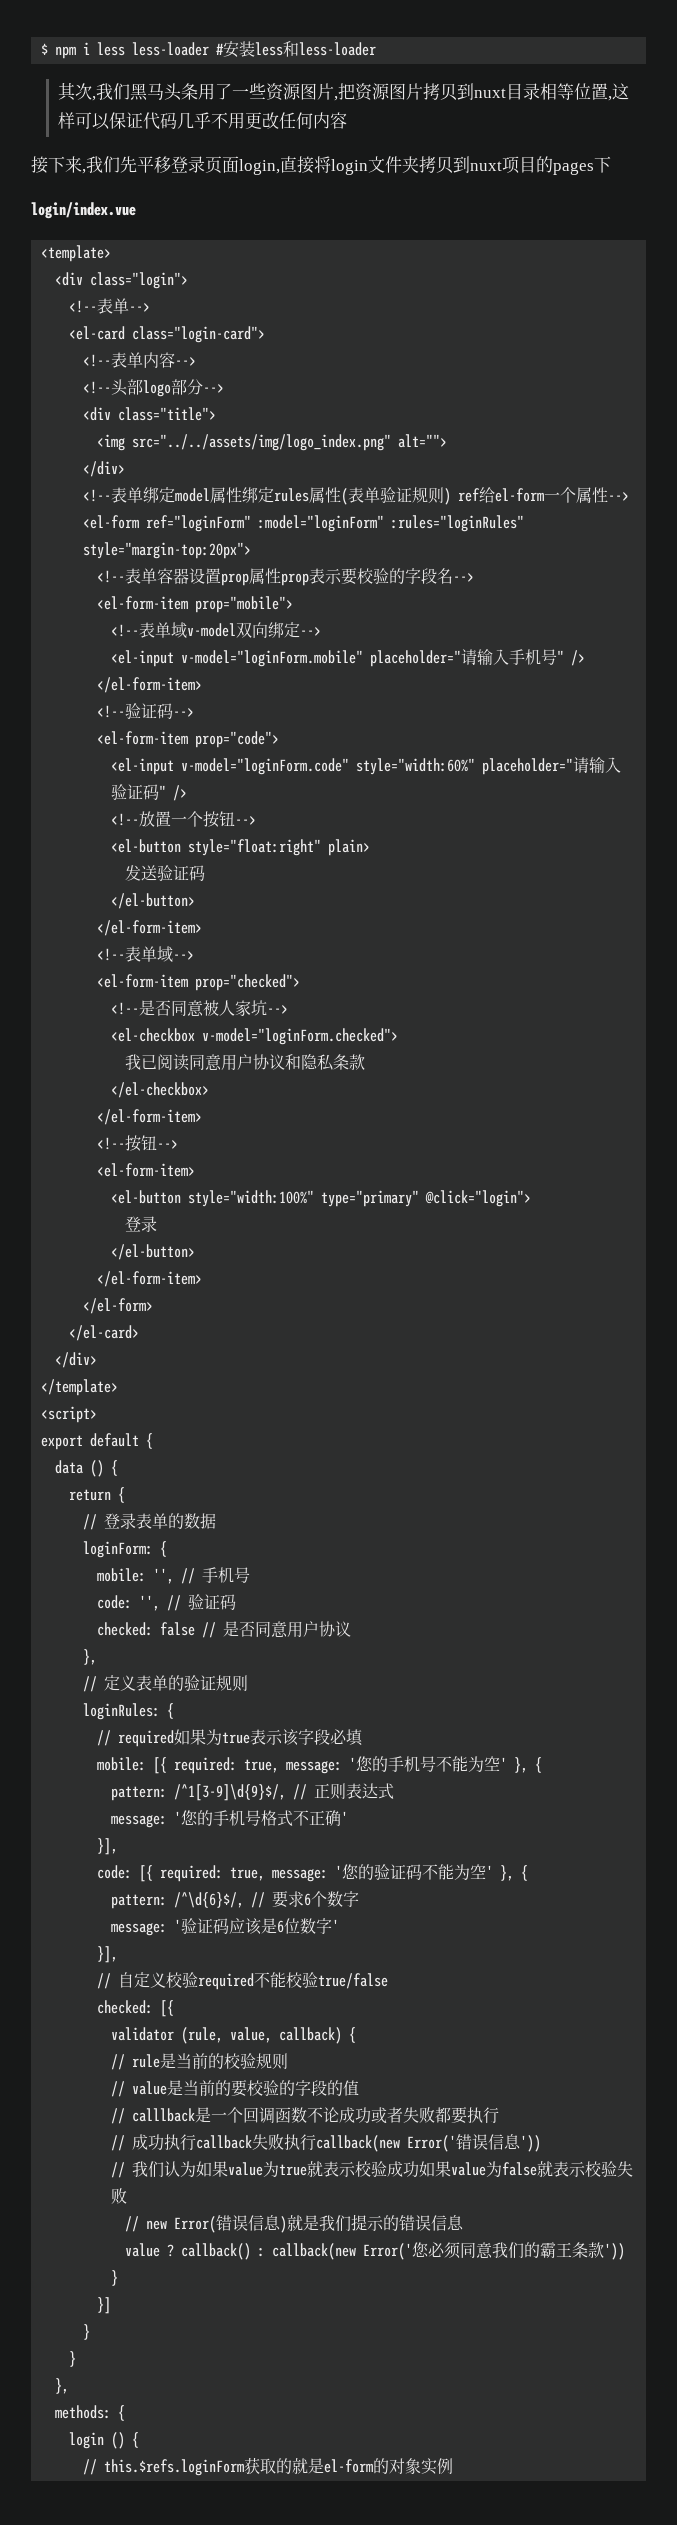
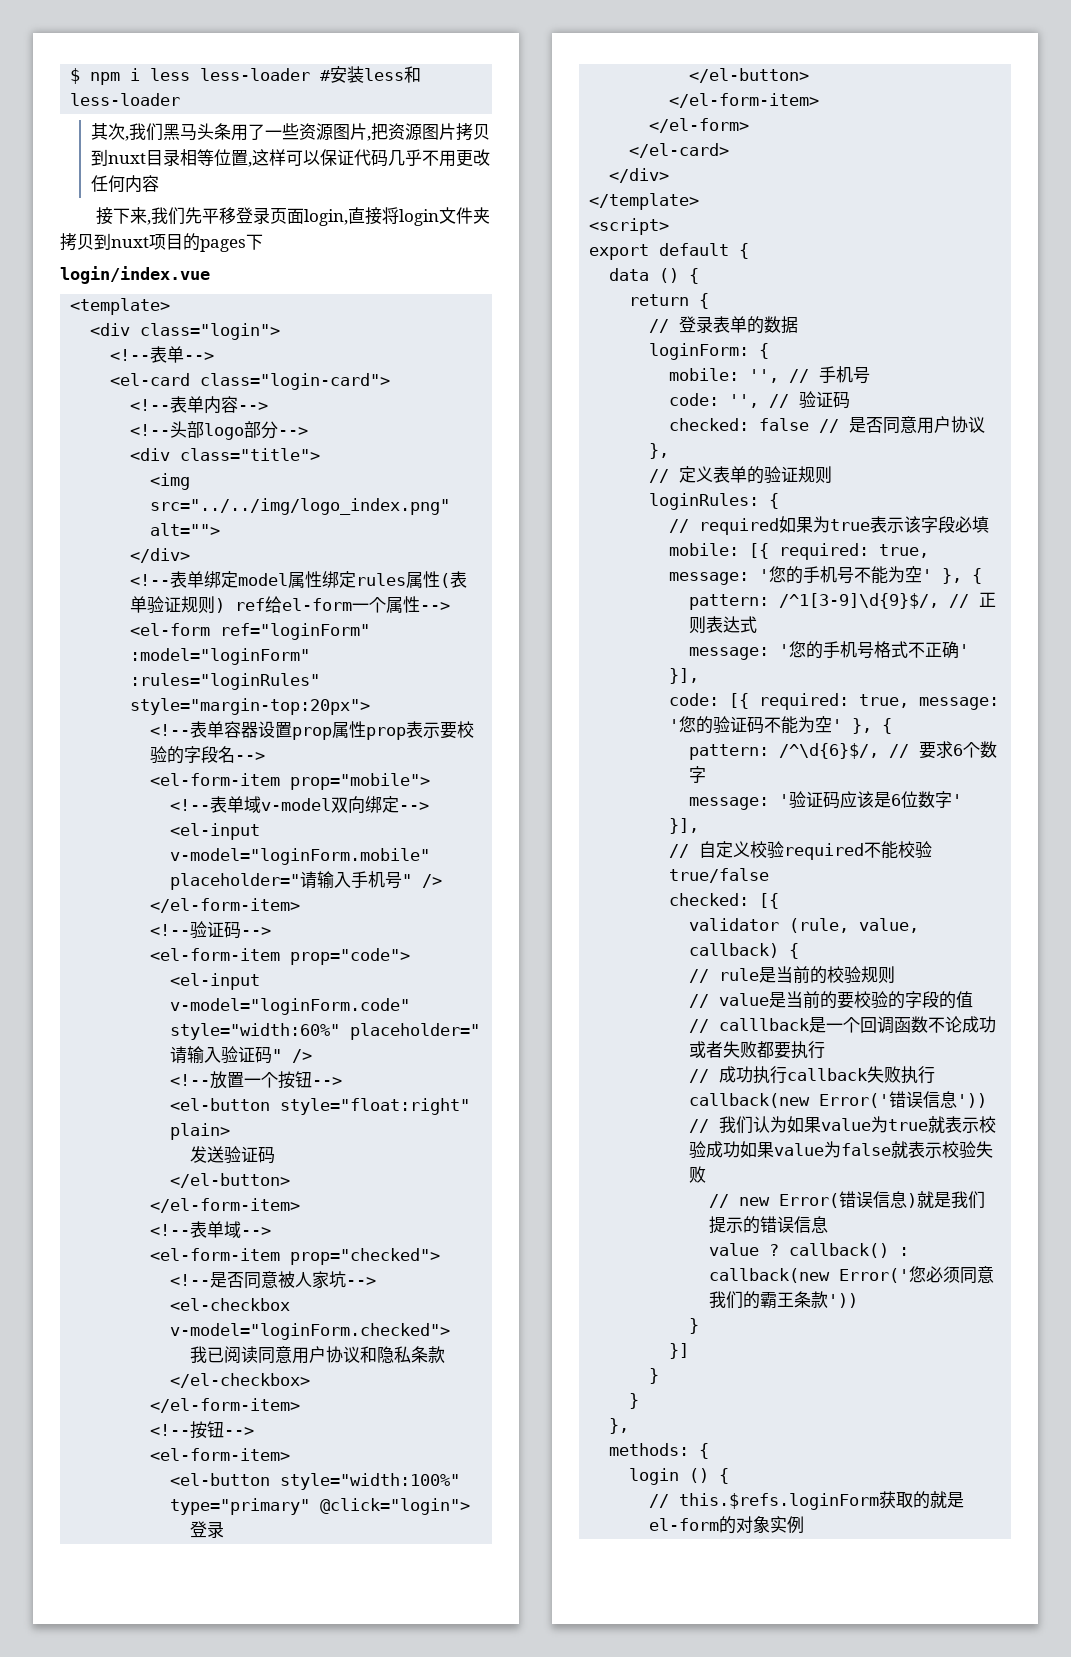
[132,434,392,451] src="../../assets/img/logo_index.png" -> [150,498,451,515] src="../../img/logo_index.png"

